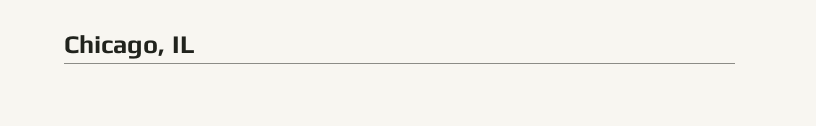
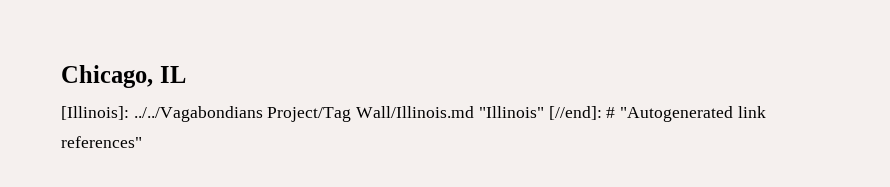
(195, 44) none -> [61,106,766,122] [61,136,142,148] // [Illinois]: ../../Vagabondians Project/Tag Wall/Illinois.md "Illinois" [//end]: # "Autogenerated link references"

